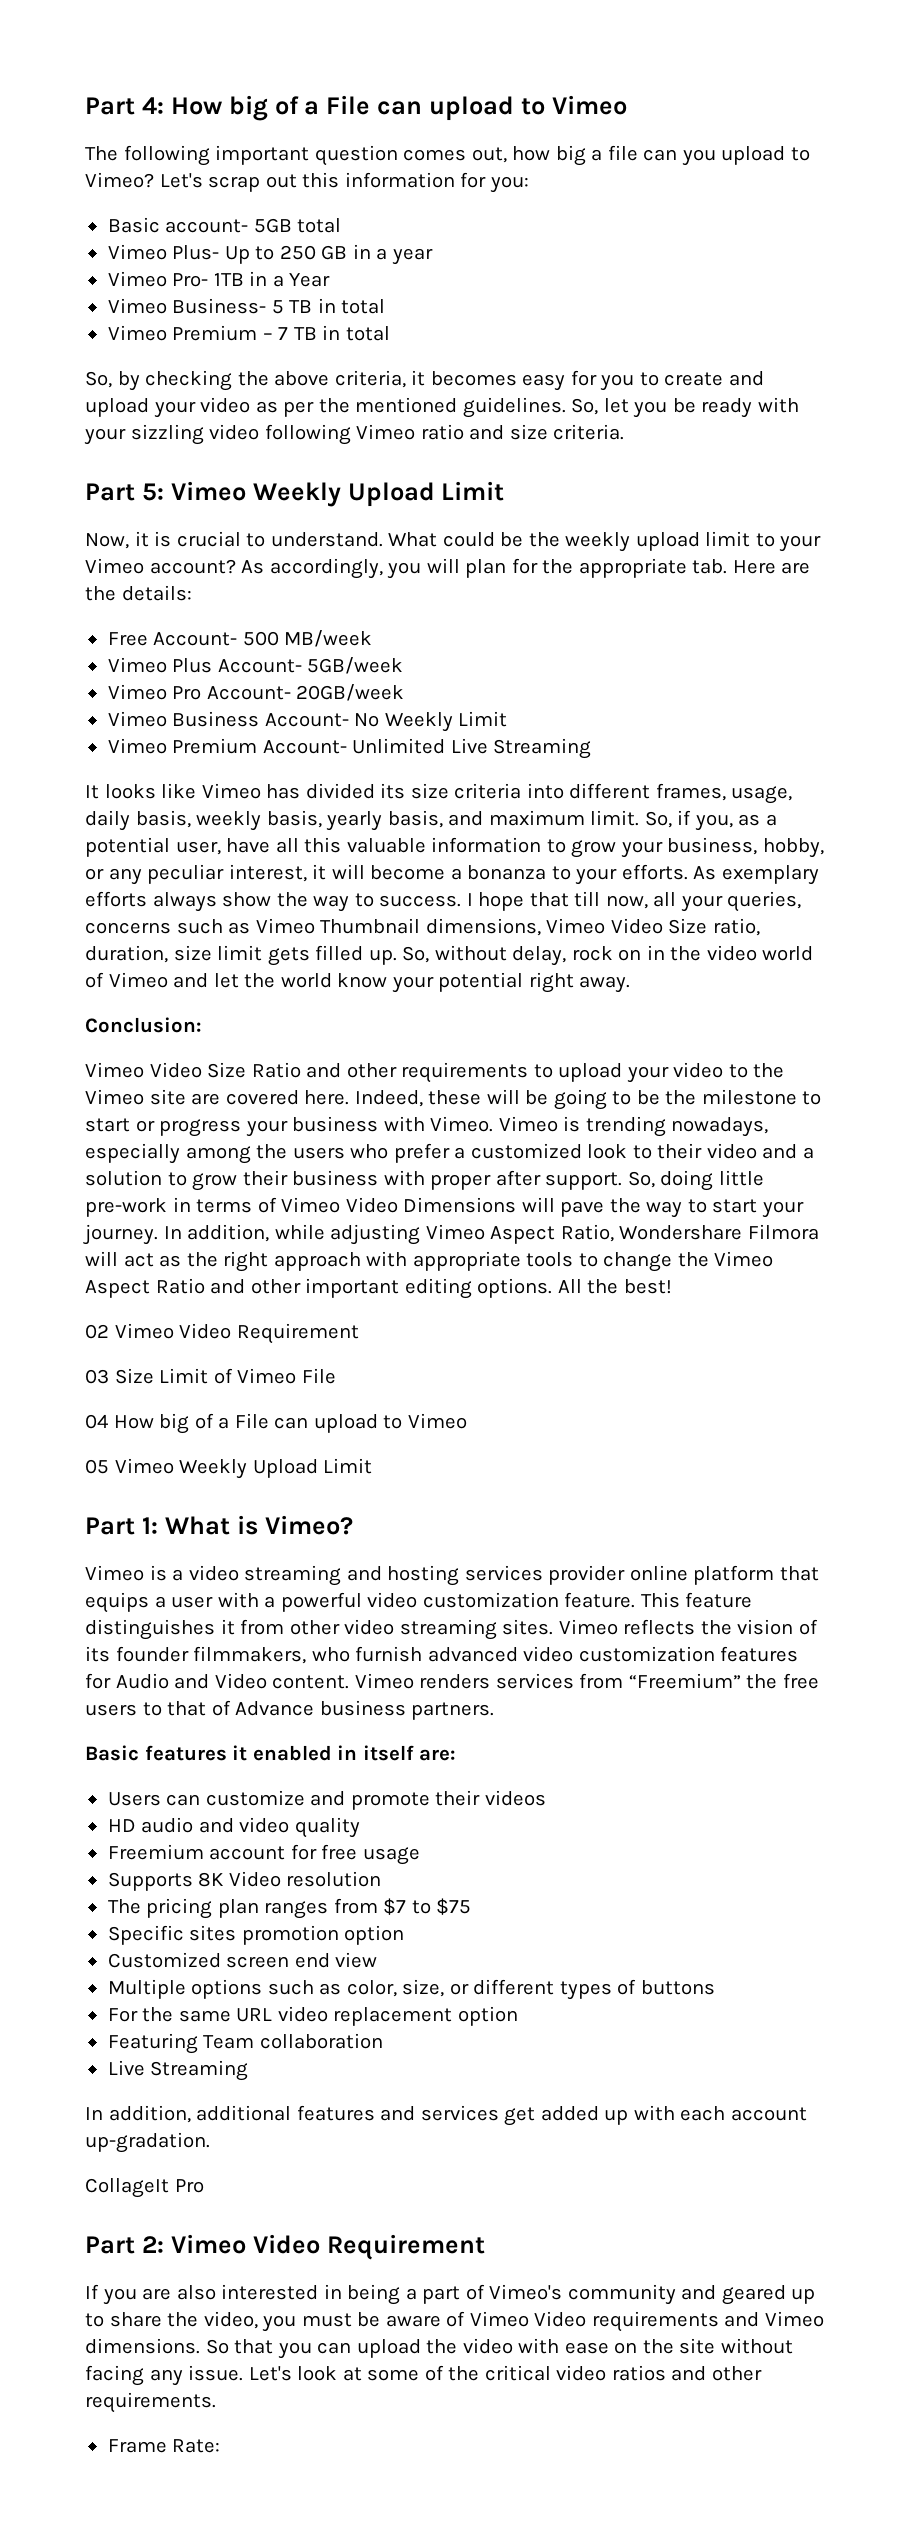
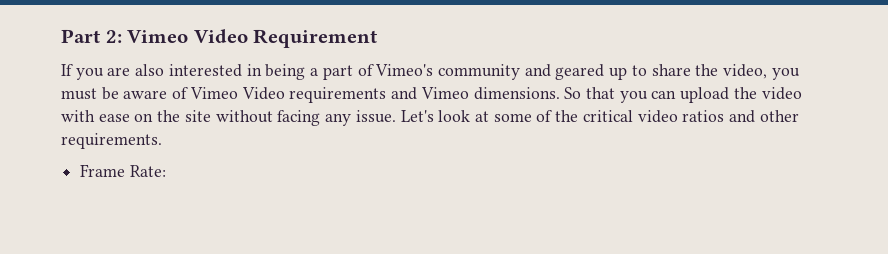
[85,95,627,121] [85,145,810,166] [85,172,529,193] [107,217,342,233] [107,244,433,265] [107,271,331,287] [107,298,386,314] [107,325,390,341] [85,370,764,391] [85,397,799,418] [84,424,625,445] [85,481,505,507] [85,531,822,552] [85,558,811,579] [85,585,192,601] [107,630,373,647] [107,657,404,674] [107,684,405,701] [107,711,508,732] [107,738,592,759] [85,783,793,804] [85,810,777,831] [85,837,824,858] [85,864,819,885] [85,891,802,912] [85,918,760,936] [85,945,814,966] [85,972,631,993] [85,1017,202,1033] [85,1062,785,1083] [85,1089,822,1110] [85,1116,769,1137] [85,1143,814,1164] [85,1170,764,1191] [85,1197,804,1218] [83,1224,819,1245] [85,1251,774,1272] [85,1278,672,1299] [85,1323,359,1344] [85,1368,336,1384] [85,1413,467,1434] [85,1458,373,1479] [85,1515,353,1535] [85,1565,819,1586] [85,1592,753,1613] [85,1619,818,1640] [85,1646,799,1664] [85,1673,819,1689] [85,1700,495,1720] [85,1745,457,1761] [107,1790,546,1810] [107,1817,360,1838] [107,1844,420,1865] [107,1871,382,1891] [107,1898,472,1919] [107,1925,405,1945] [107,1952,378,1968] [107,1979,715,2000] [107,2006,518,2026] [107,2033,383,2054] [107,2060,249,2081] [85,2105,807,2126] [85,2132,210,2153] [85,2178,204,2198] [85,2236,135,2254] Part 4: How big of a File can upload to Vimeo // The following important question comes out, how big a file can you upload to Vimeo? Let's scrap out this information for you: // Basic account- 5GB total // Vimeo Plus- Up to 250 GB in a year // Vimeo Pro- 1TB in a Year // Vimeo Business- 5 TB in total // Vimeo Premium – 7 TB in total // So, by checking the above criteria, it becomes easy for you to create and upload your video as per the mentioned guidelines. So, let you be ready with your sizzling video following Vimeo ratio and size criteria. // Part 5: Vimeo Weekly Upload Limit // Now, it is crucial to understand. What could be the weekly upload limit to your Vimeo account? As accordingly, you will plan for the appropriate tab. Here are the details: // Free Account- 500 MB/week // Vimeo Plus Account- 5GB/week // Vimeo Pro Account- 20GB/week // Vimeo Business Account- No Weekly Limit // Vimeo Premium Account- Unlimited Live Streaming // It looks like Vimeo has divided its size criteria into different frames, usage, daily basis, weekly basis, yearly basis, and maximum limit. So, if you, as a potential user, have all this valuable information to grow your business, hobby, or any peculiar interest, it will become a bonanza to your efforts. As exemplary efforts always show the way to success. I hope that till now, all your queries, concerns such as Vimeo Thumbnail dimensions, Vimeo Video Size ratio, duration, size limit gets filled up. So, without delay, rock on in the video world of Vimeo and let the world know your potential right away. // Conclusion: // Vimeo Video Size Ratio and other requirements to upload your video to the Vimeo site are covered here. Indeed, these will be going to be the milestone to start or progress your business with Vimeo. Vimeo is trending nowadays, especially among the users who prefer a customized look to their video and a solution to grow their business with proper after support. So, doing little pre-work in terms of Vimeo Video Dimensions will pave the way to start your journey. In addition, while adjusting Vimeo Aspect Ratio, Wondershare Filmora will act as the right approach with appropriate tools to change the Vimeo Aspect Ratio and other important editing options. All the best! // 02 Vimeo Video Requirement // 03 Size Limit of Vimeo File // 04 How big of a File can upload to Vimeo // 05 Vimeo Weekly Upload Limit // Part 1: What is Vimeo? // Vimeo is a video streaming and hosting services provider online platform that equips a user with a powerful video customization feature. This feature distinguishes it from other video streaming sites. Vimeo reflects the vision of its founder filmmakers, who furnish advanced video customization features for Audio and Video content. Vimeo renders services from “Freemium” the free users to that of Advance business partners. // Basic features it enabled in itself are: // Users can customize and promote their videos // HD audio and video quality // Freemium account for free usage // Supports 8K Video resolution // The pricing plan ranges from $7 to $75 // Specific sites promotion option // Customized screen end view // Multiple options such as color, size, or different types of buttons // For the same URL video replacement option // Featuring Team collaboration // Live Streaming // In addition, additional features and services get added up with each account up-gradation. // CollageIt Pro // Part -> [61,29,100,43] Part

